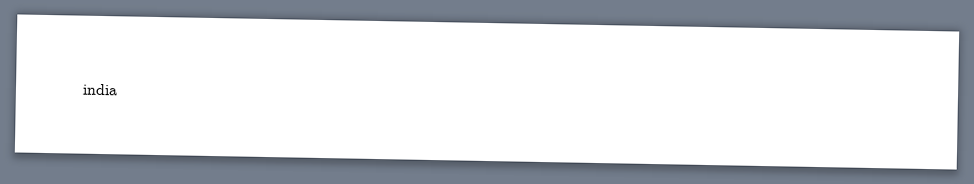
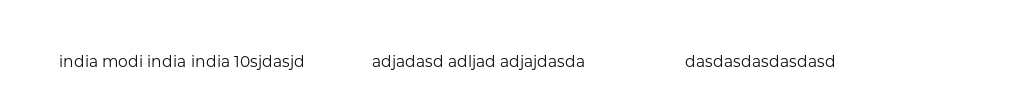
[82,83,118,96] india -> [59,55,836,70] india modi india india 10sjdasjd adjadasd adljad adjajdasda dasdasdasdasdasd

